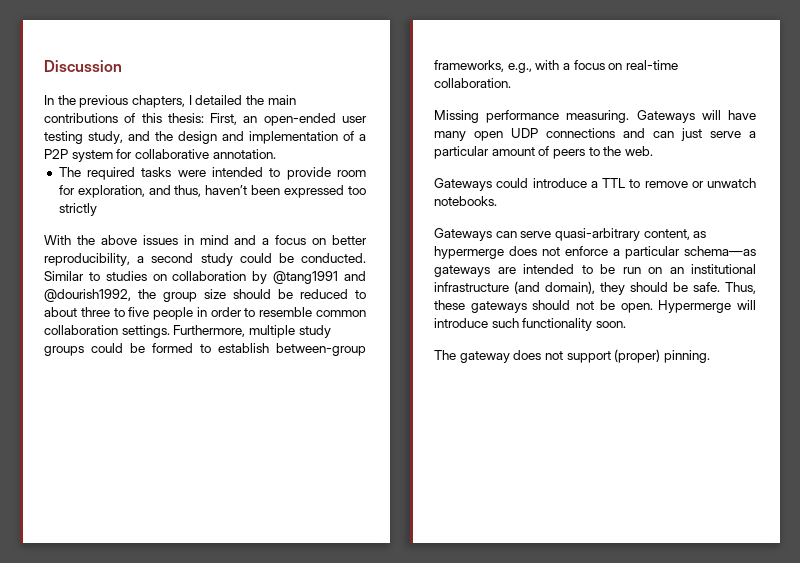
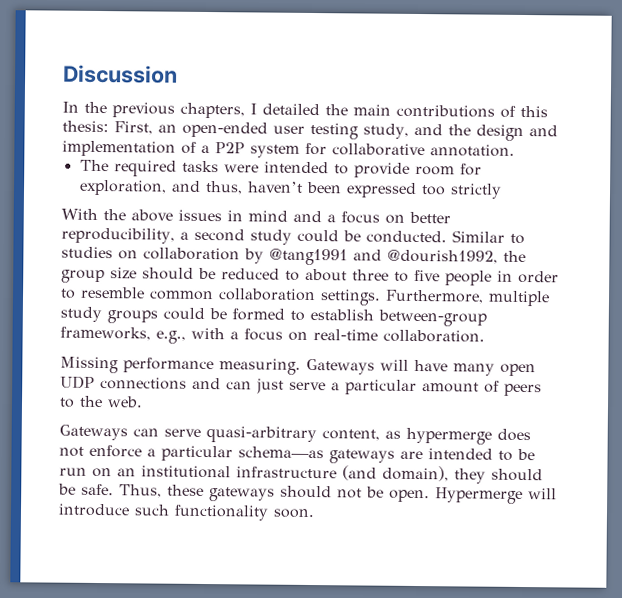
[434,178,756,191] [434,196,497,206] // Gateways could introduce a TTL to remove or unwatch notebooks. -> (143, 402) none
[434,349,710,363] // The gateway does not support (proper) pinning. -> (315, 513) none

